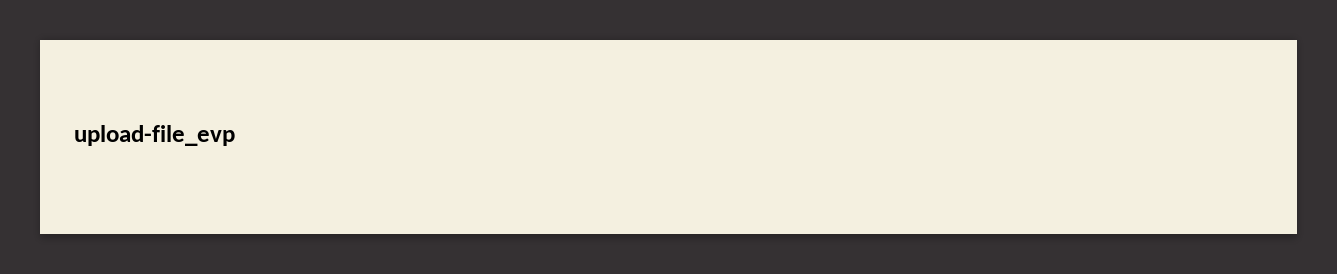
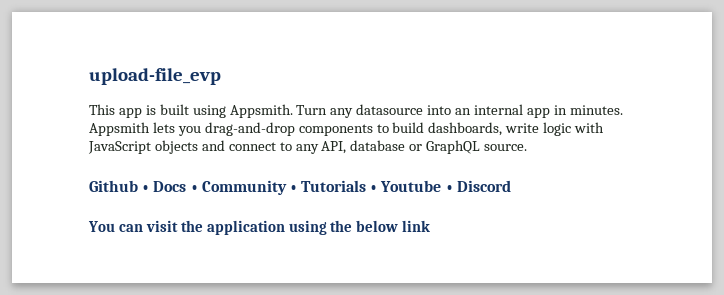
(235, 135) none -> [89,104,623,118] [89,122,605,136] [88,140,528,154] [89,180,511,195] [88,220,431,235] // This app is built using Appsmith. Turn any datasource into an internal app in minutes. Appsmith lets you drag-and-drop components to build dashboards, write logic with JavaScript objects and connect to any API, database or GraphQL source. // Github • Docs • Community • Tutorials • Youtube • Discord // You can visit the application using the below link

